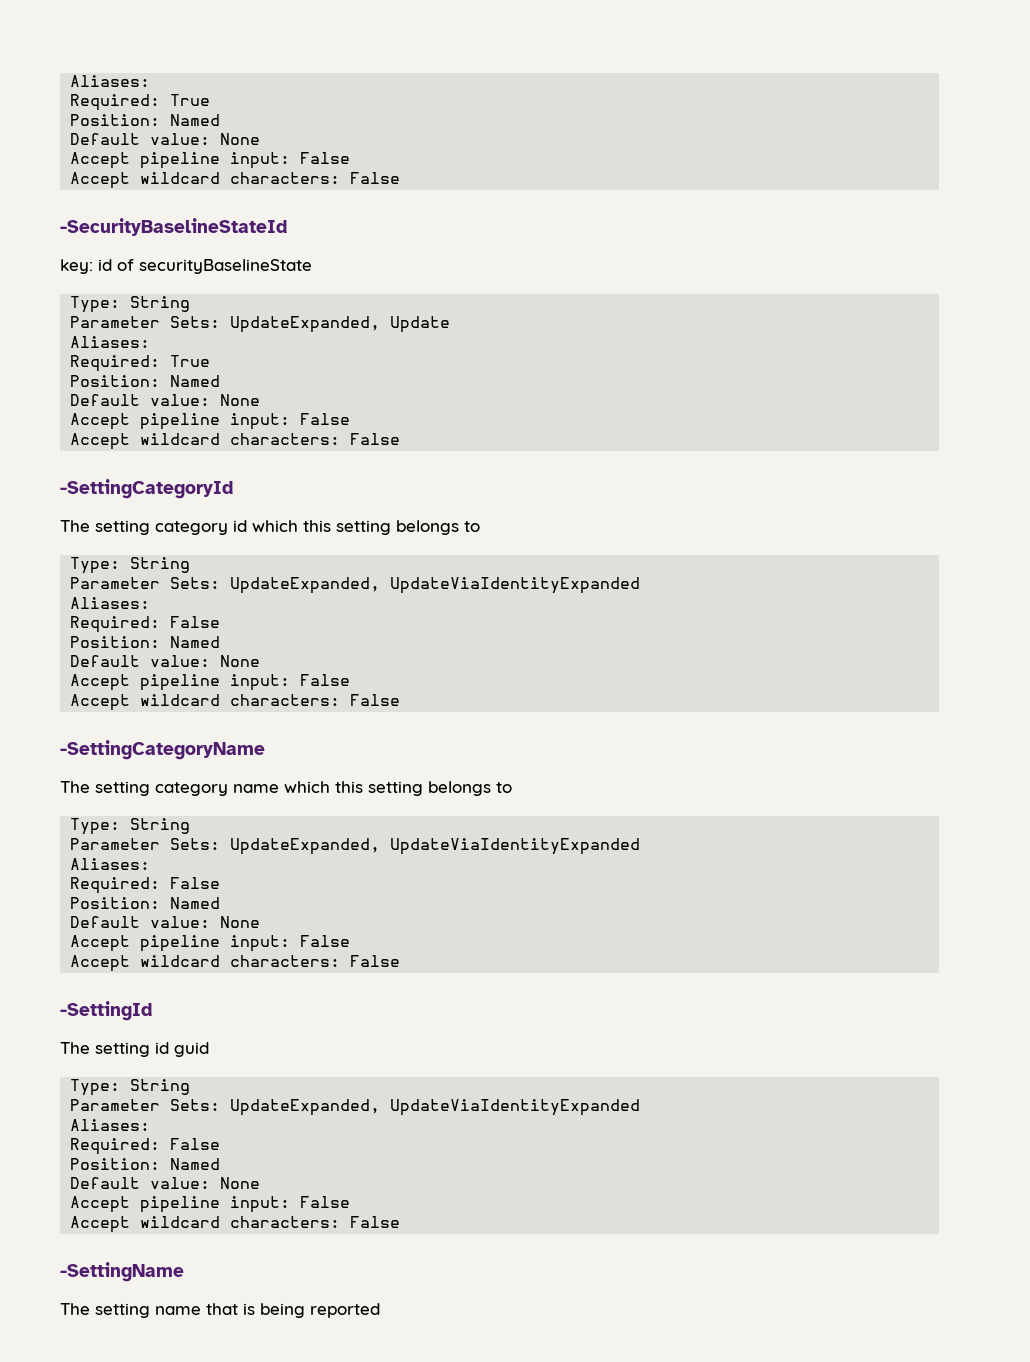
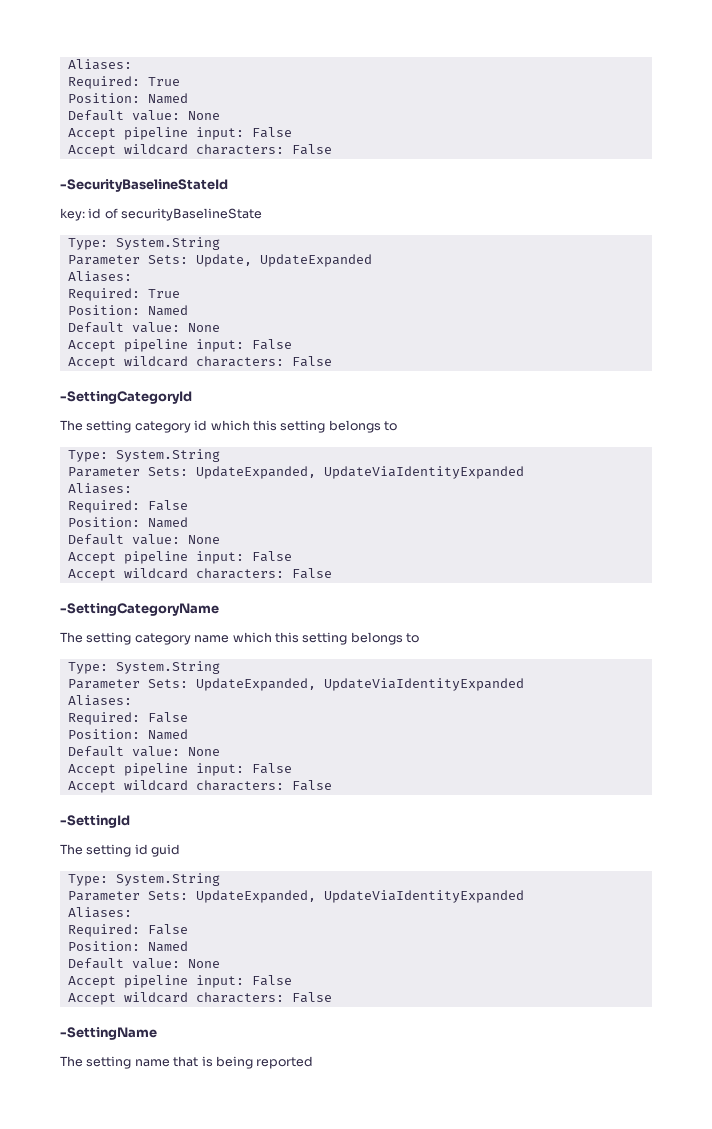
[130,296,191,312] [70,316,451,333] String // Parameter Sets: UpdateExpanded, Update -> [115,237,220,250] [67,254,372,267] System.String // Parameter Sets: Update, UpdateExpanded
[130,557,191,573] String -> [115,449,220,462] System.String
[130,818,191,834] String -> [115,661,220,674] System.String
[130,1079,191,1095] String -> [115,873,220,886] System.String

